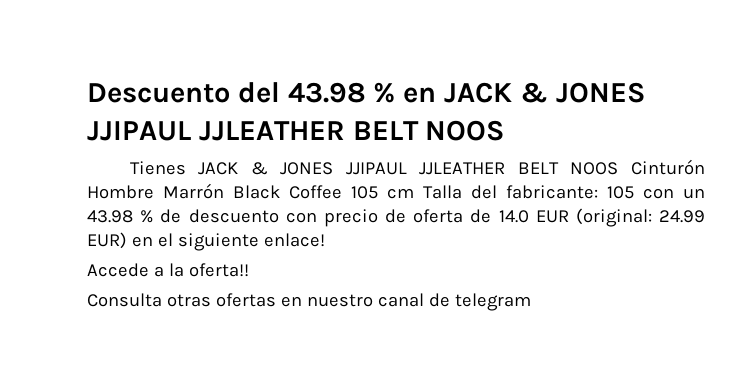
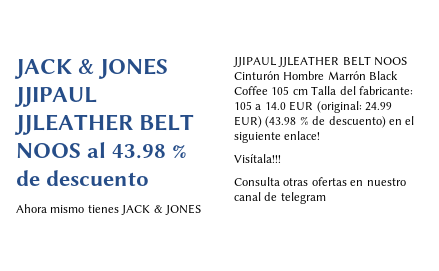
[87,82,645,103] [87,120,505,141] [129,161,186,175] Descuento del 43.98 % en JACK & JONES JJIPAUL JJLEATHER BELT NOOS // Tienes -> [14,58,169,79] [14,87,97,107] [14,114,195,135] [16,142,187,159] [16,170,150,186] [16,204,119,213] JACK & JONES JJIPAUL JJLEATHER BELT NOOS al 43.98 % de descuento // Ahora mismo tienes
[643,188,705,199] [87,209,492,227] con un 43.98 % de descuento con precio de oferta de -> [255,104,262,110] a
(127, 240) none -> [265,116,386,128] (43.98 % de descuento)
[87,263,249,277] Accede a la oferta!! -> [234,154,281,163] Visítala!!!

